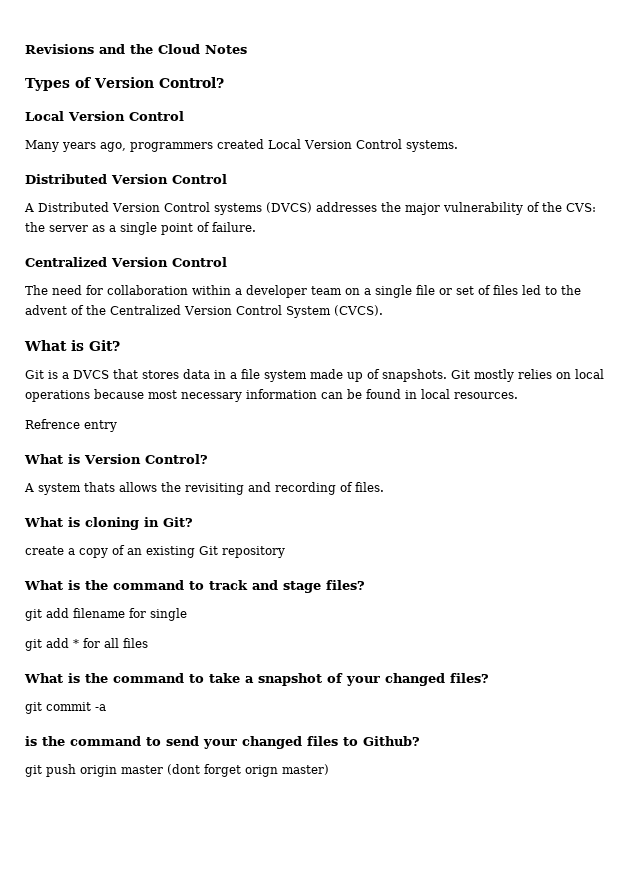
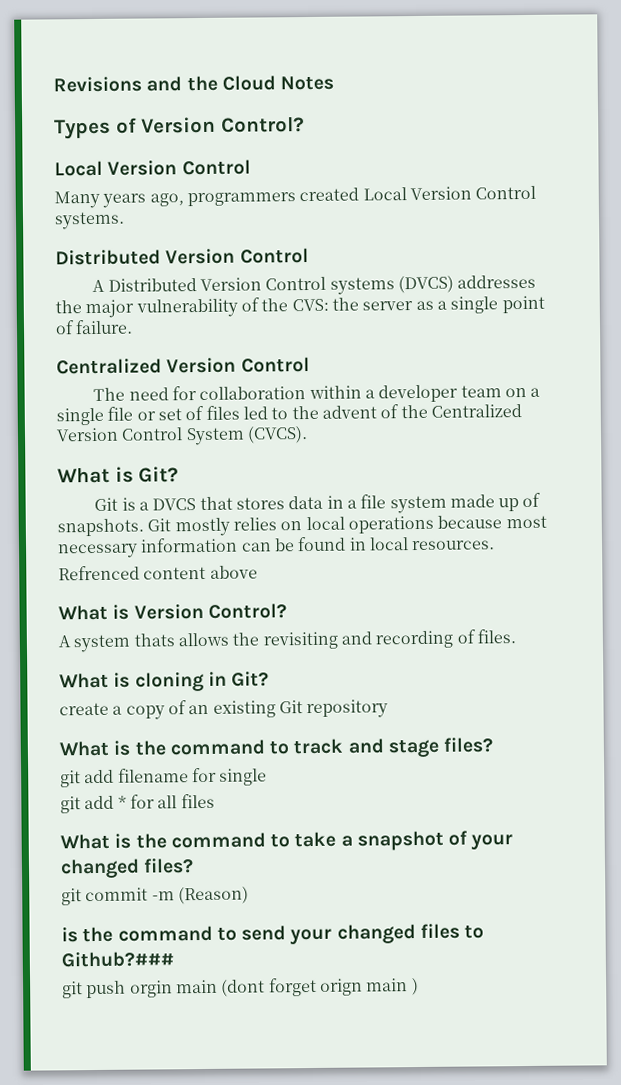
[25,419,117,432] Refrence entry -> [58,565,258,581] Refrenced content above
[95,704,106,711] -a -> [151,886,249,905] -m (Reason)
[363,736,420,746] Github? -> [61,951,174,968] Github?###
[80,765,163,777] origin master -> [129,979,218,998] orgin main
[282,764,329,775] master) -> [366,978,419,996] main )

